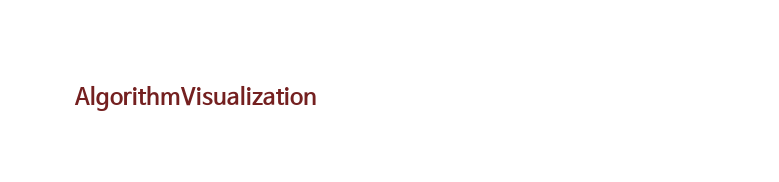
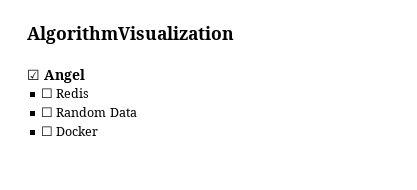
(317, 98) none -> [27,69,85,83] [40,88,90,98] [40,107,137,117] [40,126,99,136] // ☑ Angel // ☐ Redis // ☐ Random Data // ☐ Docker

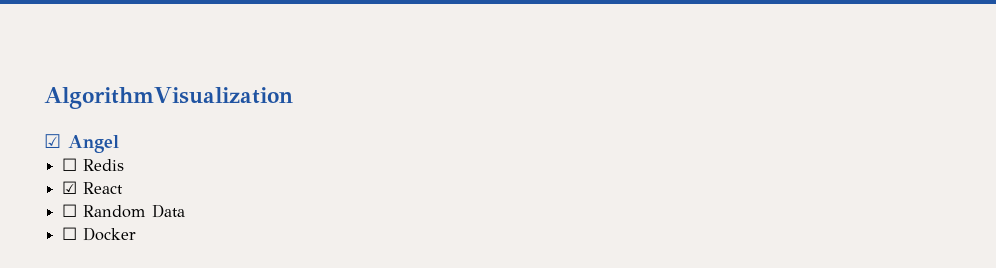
(90, 93) none -> [62,181,124,194] // ☑ React

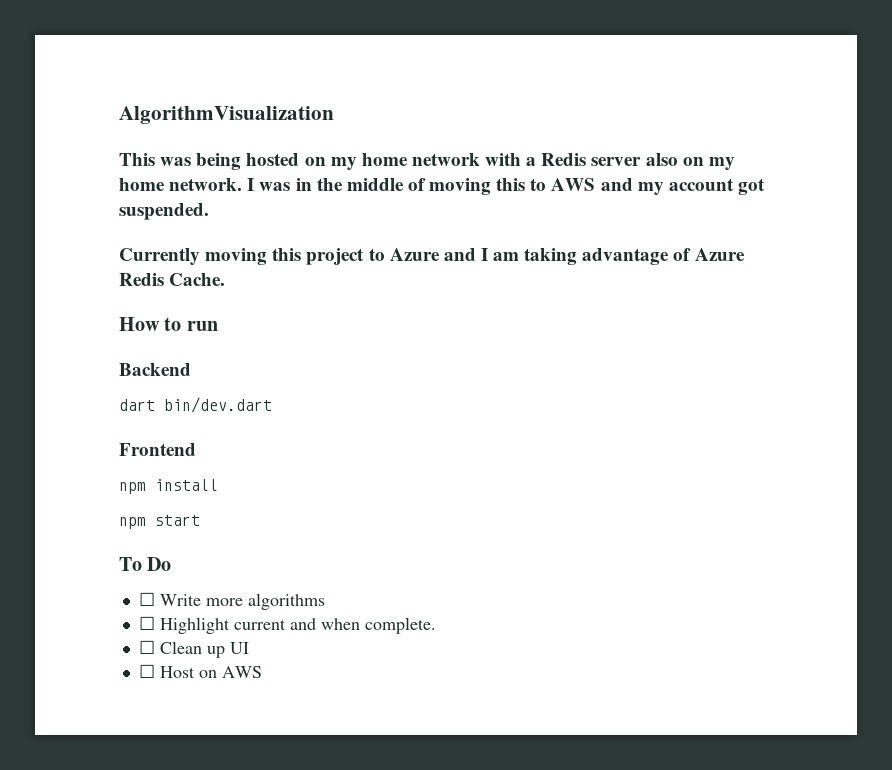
[44,134,119,153] [62,158,125,171] [62,181,124,194] [62,204,186,218] [62,227,137,241] ☑ Angel // ☐ Redis // ☑ React // ☐ Random Data // ☐ Docker -> [119,153,735,170] [119,178,765,195] [119,203,209,220] [119,248,745,265] [119,273,226,286] [119,317,218,331] [119,363,191,376] [119,397,272,413] [119,443,196,456] [119,479,218,494] [119,515,200,529] [119,557,172,571] [138,592,325,610] [138,616,436,634] [138,640,249,658] [138,664,262,678] This was being hosted on my home network with a Redis server also on my home network. I was in the middle of moving this to AWS and my account got suspended. // Currently moving this project to Azure and I am taking advantage of Azure Redis Cache. // How to run // Backend // dart bin/dev.dart // Frontend // npm install // npm start // To Do // ☐ Write more algorithms // ☐ Highlight current and when complete. // ☐ Clean up UI // ☐ Host on AWS

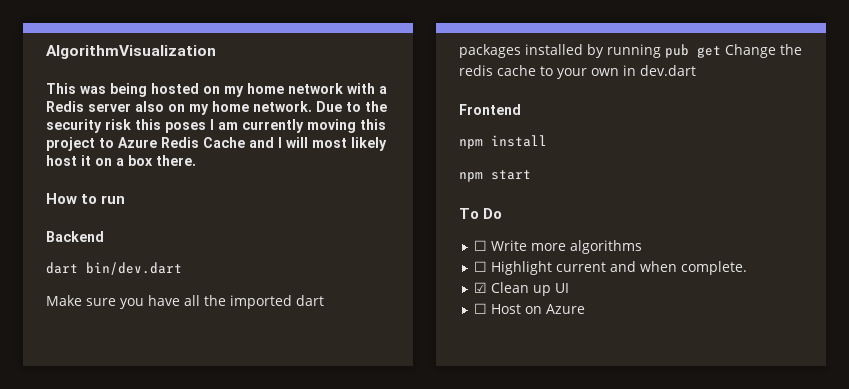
[247,178,765,195] [119,203,209,220] [119,248,200,265] I was in the middle of moving this to AWS and my account got suspended. // Currently -> [316,101,387,112] [46,119,304,133] Due to the security risk this poses I am currently
[443,248,745,265] [119,273,226,286] and I am taking advantage of Azure Redis Cache. -> [161,137,387,151] [46,155,196,166] Redis Cache and I will most likely host it on a box there.
(272, 405) none -> [46,295,324,309] [459,44,802,58] [459,65,696,79] // Make sure you have all the imported dart packages installed by running pub get Change the redis cache to your own in dev.dart
[138,640,155,654] ☐ -> [473,282,487,293] ☑
[221,666,262,678] AWS -> [545,304,585,314] Azure

